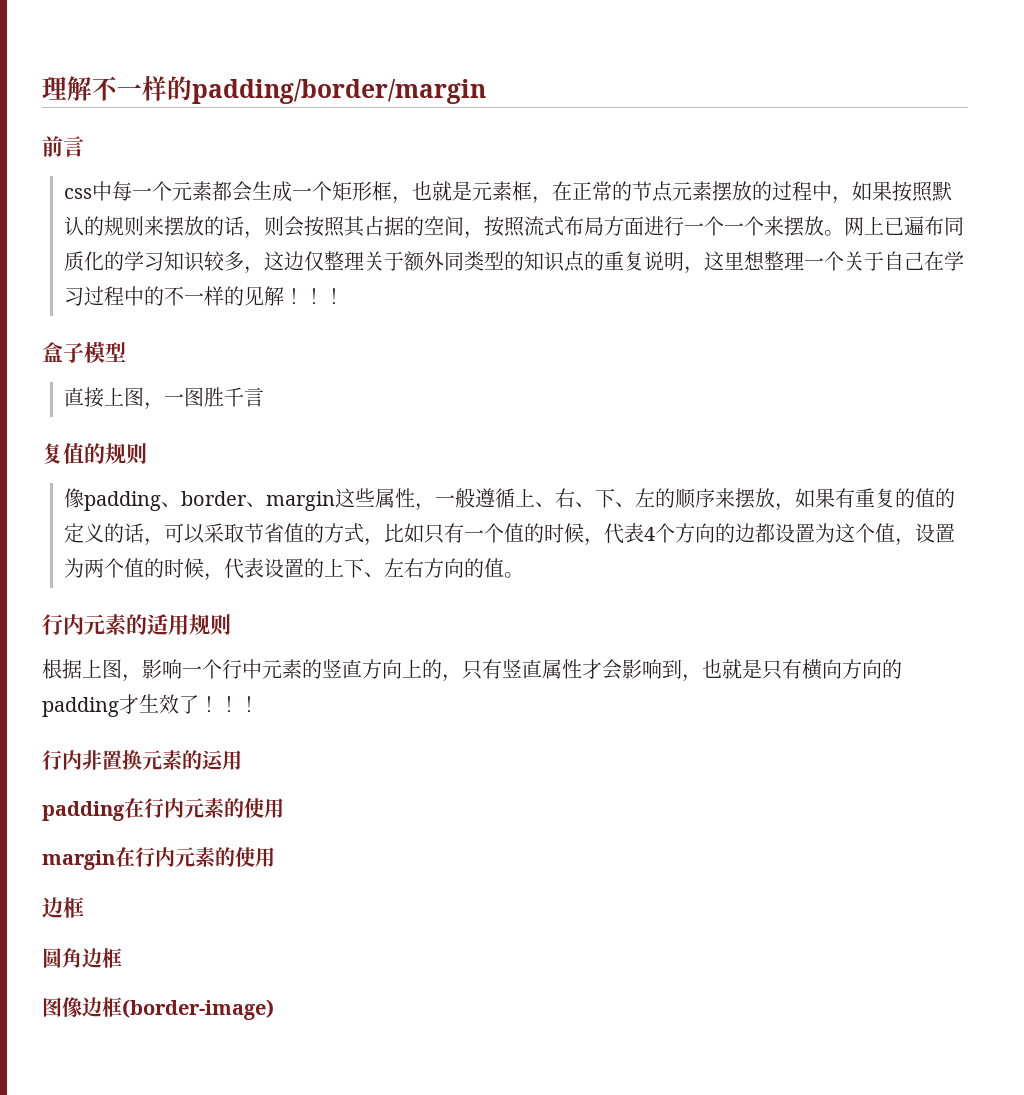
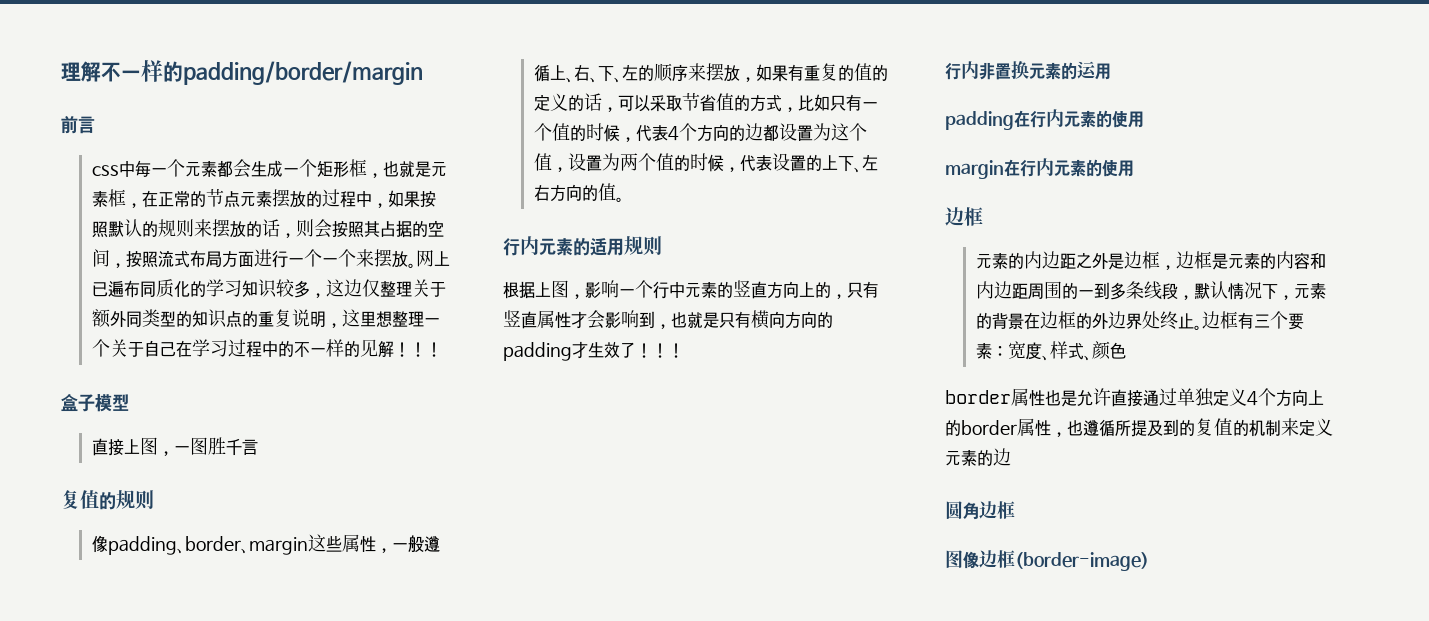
(84, 907) none -> [975,251,1326,270] [975,281,1326,300] [975,311,1304,330] [975,341,1126,361] [945,388,1324,407] [945,418,1333,437] [945,448,1011,466] // 元素的内边距之外是边框，边框是元素的内容和内边距周围的一到多条线段，默认情况下，元素的背景在边框的外边界处终止。边框有三个要素：宽度、样式、颜色 // border属性也是允许直接通过单独定义4个方向上的border属性，也遵循所提及到的复值的机制来定义元素的边

